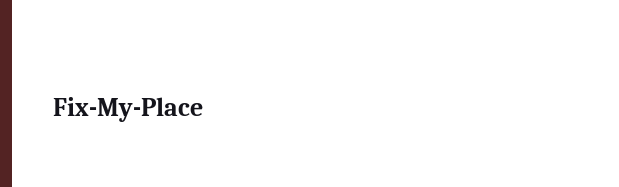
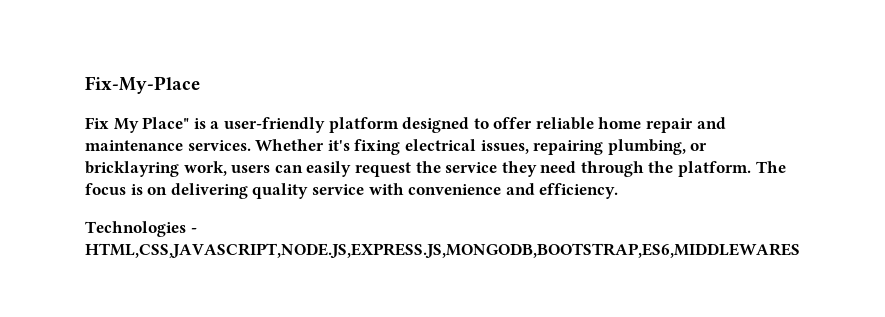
(203, 109) none -> [85,117,726,133] [85,139,708,155] [85,161,786,177] [85,183,619,199] [85,221,197,237] [85,243,800,259] // Fix My Place" is a user-friendly platform designed to offer reliable home repair and maintenance services. Whether it's fixing electrical issues, repairing plumbing, or bricklayring work, users can easily request the service they need through the platform. The focus is on delivering quality service with convenience and efficiency. // Technologies - HTML,CSS,JAVASCRIPT,NODE.JS,EXPRESS.JS,MONGODB,BOOTSTRAP,ES6,MIDDLEWARES

